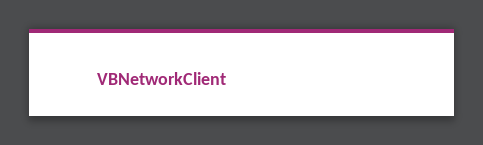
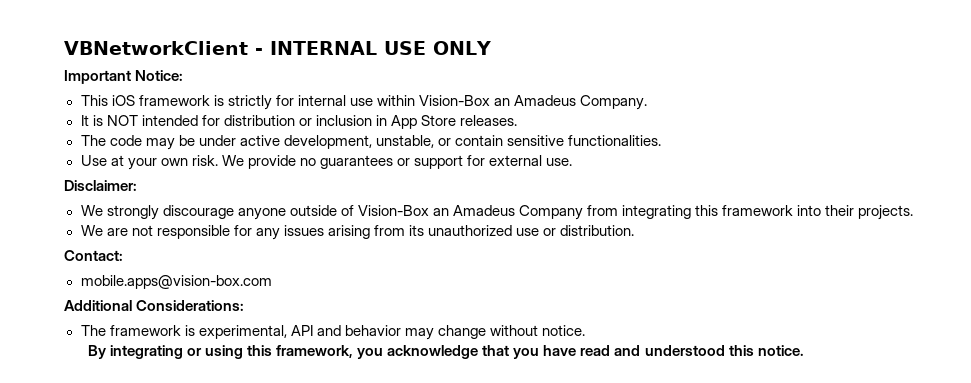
(226, 78) none -> [255,41,491,55] [64,70,184,84] [80,95,648,110] [80,115,518,129] [80,135,662,150] [80,155,573,170] [64,180,137,191] [80,205,914,220] [80,225,635,240] [64,250,123,261] [80,275,272,289] [64,300,245,311] [80,325,585,340] [87,345,804,359] - INTERNAL USE ONLY // Important Notice: // This iOS framework is strictly for internal use within Vision-Box an Amadeus Company. // It is NOT intended for distribution or inclusion in App Store releases. // The code may be under active development, unstable, or contain sensitive functionalities. // Use at your own risk. We provide no guarantees or support for external use. // Disclaimer: // We strongly discourage anyone outside of Vision-Box an Amadeus Company from integrating this framework into their projects. // We are not responsible for any issues arising from its unauthorized use or distribution. // Contact: // mobile.apps@vision-box.com // Additional Considerations: // The framework is experimental, API and behavior may change without notice. // By integrating or using this framework, you acknowledge that you have read and understood this notice.

